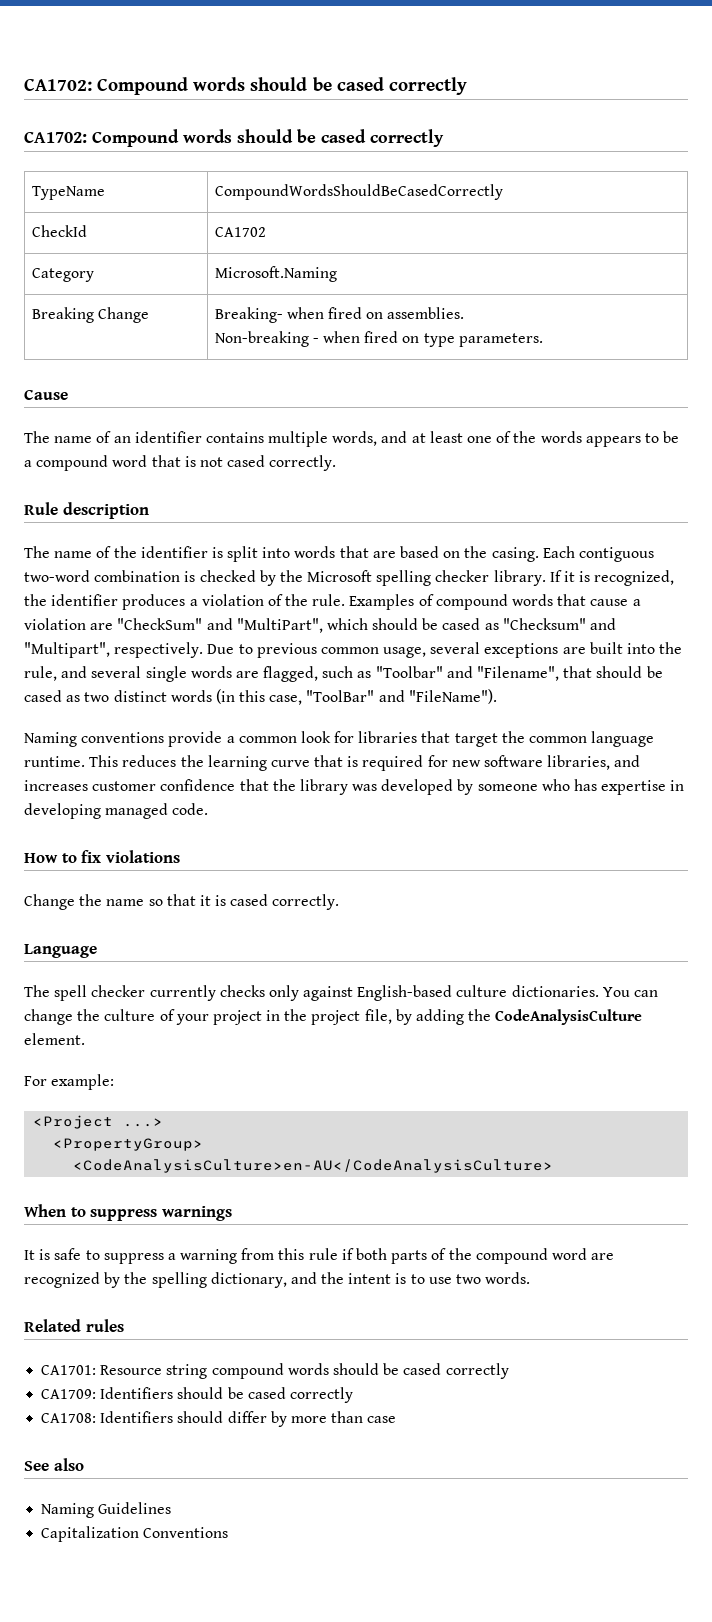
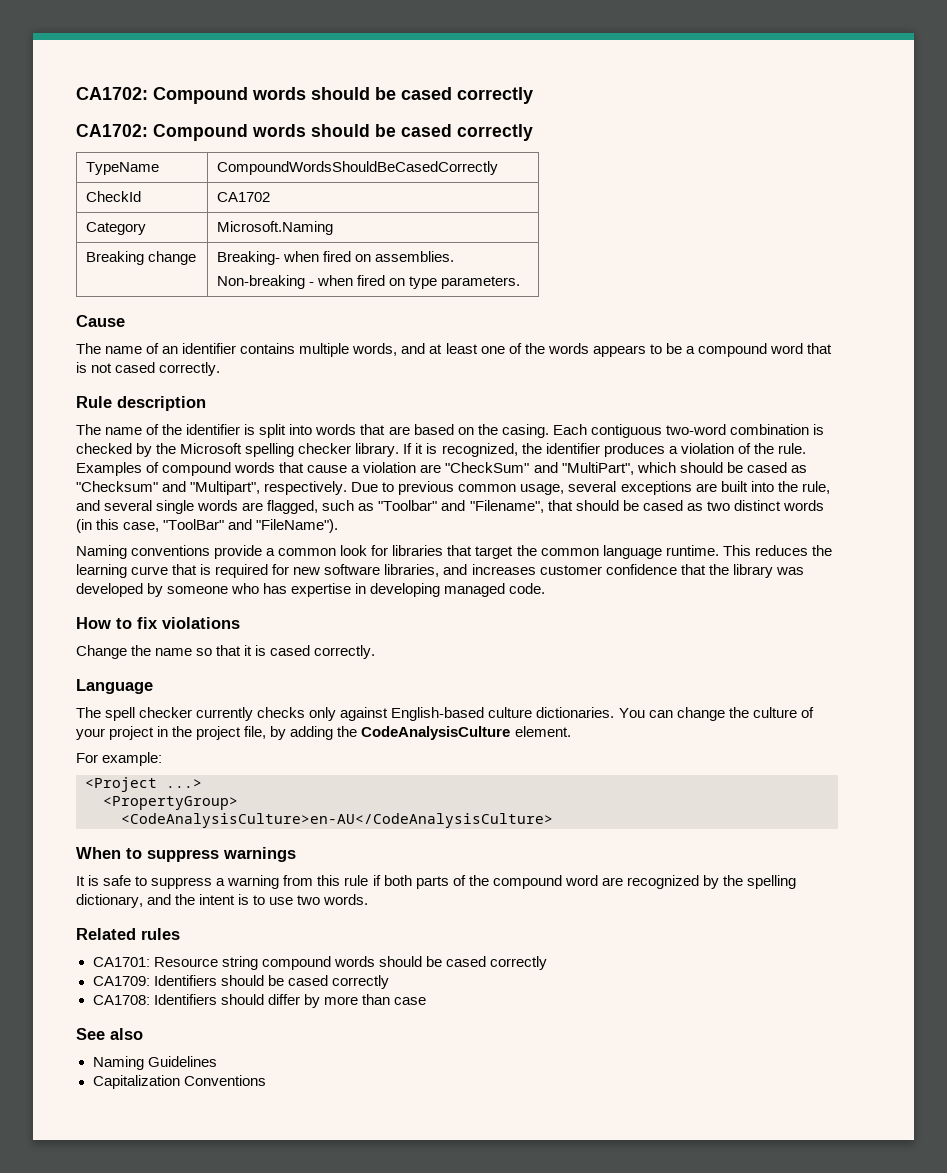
[97,307,149,323] Change -> [147,251,196,265] change

